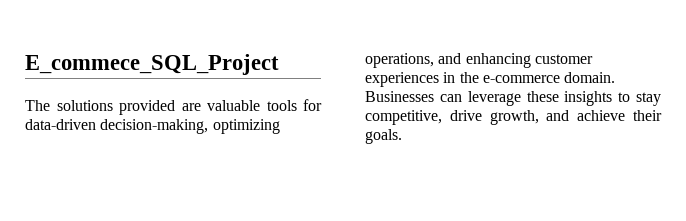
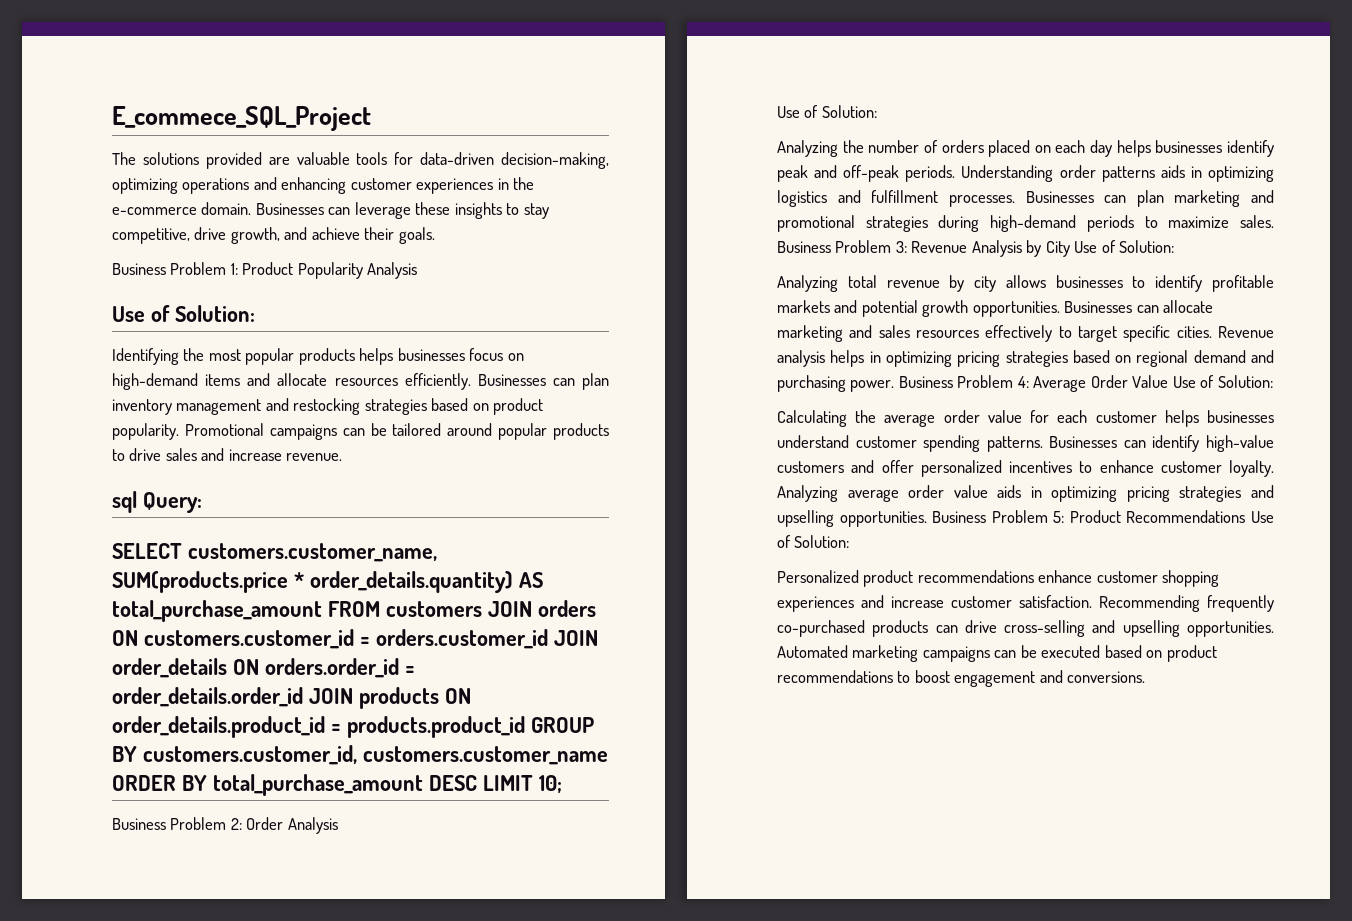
[365,53,434,68] operations, -> [182,178,250,194] operations
(402, 136) none -> [112,262,418,279] [112,305,255,322] [112,348,524,365] [112,373,609,390] [112,398,544,415] [112,423,609,440] [112,448,343,461] [112,491,202,513] [112,543,437,562] [112,571,543,593] [112,600,596,622] [112,629,598,649] [112,658,415,678] [112,687,471,709] [112,716,594,738] [112,745,608,765] [112,774,562,796] [112,817,338,834] [777,105,877,118] [777,140,1274,157] [777,165,1274,182] [777,190,1274,207] [777,215,1274,232] [777,240,1175,257] [777,275,1274,292] [777,300,1214,317] [777,325,1274,342] [777,350,1274,367] [777,375,1273,392] [777,410,1274,427] [777,435,1274,452] [777,460,1274,477] [777,485,1274,502] [777,510,1274,527] [777,535,850,548] [777,570,1220,587] [777,595,1274,612] [777,620,1274,637] [777,645,1217,662] [777,670,1146,687] // Business Problem 1: Product Popularity Analysis // Use of Solution: // Identifying the most popular products helps businesses focus on high-demand items and allocate resources efficiently. Businesses can plan inventory management and restocking strategies based on product popularity. Promotional campaigns can be tailored around popular products to drive sales and increase revenue. // sql Query: // SELECT customers.customer_name, SUM(products.price * order_details.quantity) AS total_purchase_amount FROM customers JOIN orders ON customers.customer_id = orders.customer_id JOIN order_details ON orders.order_id = order_details.order_id JOIN products ON order_details.product_id = products.product_id GROUP BY customers.customer_id, customers.customer_name ORDER BY total_purchase_amount DESC LIMIT 10; // Business Problem 2: Order Analysis // Use of Solution: // Analyzing the number of orders placed on each day helps businesses identify peak and off-peak periods. Understanding order patterns aids in optimizing logistics and fulfillment processes. Businesses can plan marketing and promotional strategies during high-demand periods to maximize sales. Business Problem 3: Revenue Analysis by City Use of Solution: // Analyzing total revenue by city allows businesses to identify profitable markets and potential growth opportunities. Businesses can allocate marketing and sales resources effectively to target specific cities. Revenue analysis helps in optimizing pricing strategies based on regional demand and purchasing power. Business Problem 4: Average Order Value Use of Solution: // Calculating the average order value for each customer helps businesses understand customer spending patterns. Businesses can identify high-value customers and offer personalized incentives to enhance customer loyalty. Analyzing average order value aids in optimizing pricing strategies and upselling opportunities. Business Problem 5: Product Recommendations Use of Solution: // Personalized product recommendations enhance customer shopping experiences and increase customer satisfaction. Recommending frequently co-purchased products can drive cross-selling and upselling opportunities. Automated marketing campaigns can be executed based on product recommendations to boost engagement and conversions.

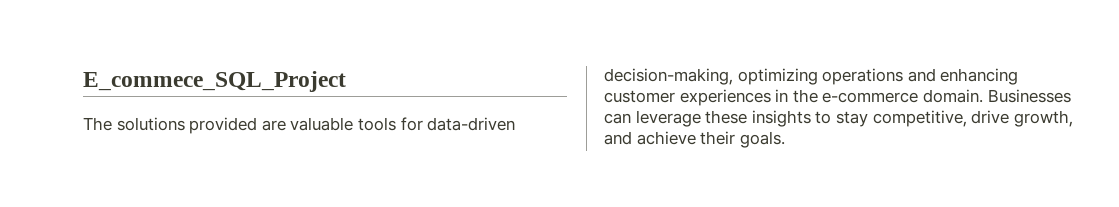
[112,262,418,279] [112,305,255,322] [112,348,524,365] [112,373,609,390] [112,398,544,415] [112,423,609,440] [112,448,343,461] [112,491,202,513] [112,543,437,562] [112,571,543,593] [112,600,596,622] [112,629,598,649] [112,658,415,678] [112,687,471,709] [112,716,594,738] [112,745,608,765] [112,774,562,796] [112,817,338,834] [777,105,877,118] [777,140,1274,157] [777,165,1274,182] [777,190,1274,207] [777,215,1274,232] [777,240,1175,257] [777,275,1274,292] [777,300,1214,317] [777,325,1274,342] [777,350,1274,367] [777,375,1273,392] [777,410,1274,427] [777,435,1274,452] [777,460,1274,477] [777,485,1274,502] [777,510,1274,527] [777,535,850,548] [777,570,1220,587] [777,595,1274,612] [777,620,1274,637] [777,645,1217,662] [777,670,1146,687] // Business Problem 1: Product Popularity Analysis // Use of Solution: // Identifying the most popular products helps businesses focus on high-demand items and allocate resources efficiently. Businesses can plan inventory management and restocking strategies based on product popularity. Promotional campaigns can be tailored around popular products to drive sales and increase revenue. // sql Query: // SELECT customers.customer_name, SUM(products.price * order_details.quantity) AS total_purchase_amount FROM customers JOIN orders ON customers.customer_id = orders.customer_id JOIN order_details ON orders.order_id = order_details.order_id JOIN products ON order_details.product_id = products.product_id GROUP BY customers.customer_id, customers.customer_name ORDER BY total_purchase_amount DESC LIMIT 10; // Business Problem 2: Order Analysis // Use of Solution: // Analyzing the number of orders placed on each day helps businesses identify peak and off-peak periods. Understanding order patterns aids in optimizing logistics and fulfillment processes. Businesses can plan marketing and promotional strategies during high-demand periods to maximize sales. Business Problem 3: Revenue Analysis by City Use of Solution: // Analyzing total revenue by city allows businesses to identify profitable markets and potential growth opportunities. Businesses can allocate marketing and sales resources effectively to target specific cities. Revenue analysis helps in optimizing pricing strategies based on regional demand and purchasing power. Business Problem 4: Average Order Value Use of Solution: // Calculating the average order value for each customer helps businesses understand customer spending patterns. Businesses can identify high-value customers and offer personalized incentives to enhance customer loyalty. Analyzing average order value aids in optimizing pricing strategies and upselling opportunities. Business Problem 5: Product Recommendations Use of Solution: // Personalized product recommendations enhance customer shopping experiences and increase customer satisfaction. Recommending frequently co-purchased products can drive cross-selling and upselling opportunities. Automated marketing campaigns can be executed based on product recommendations to boost engagement and conversions. -> (785, 139) none

